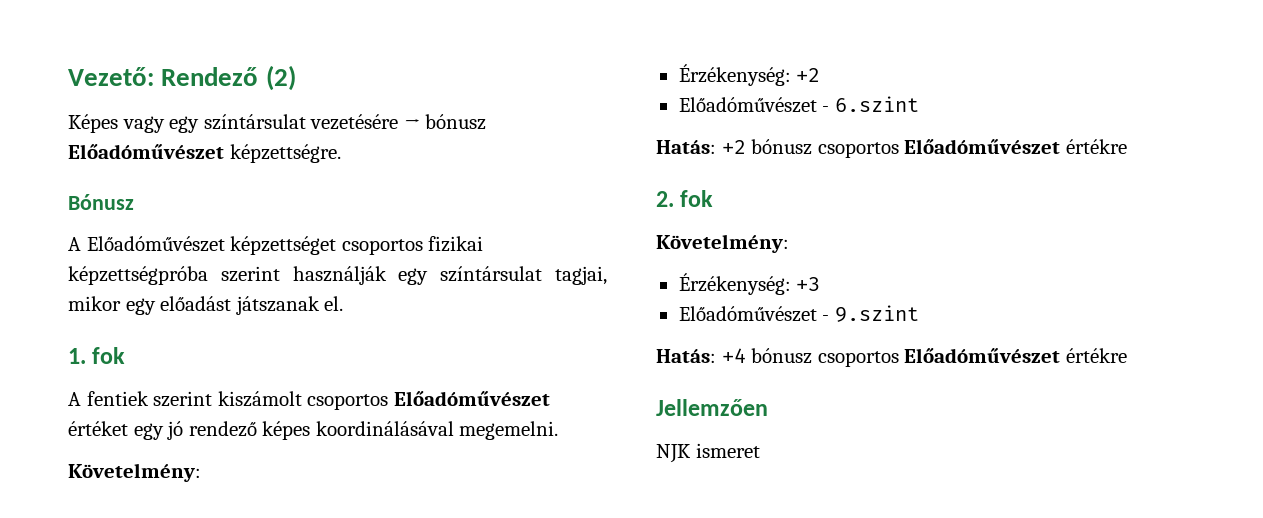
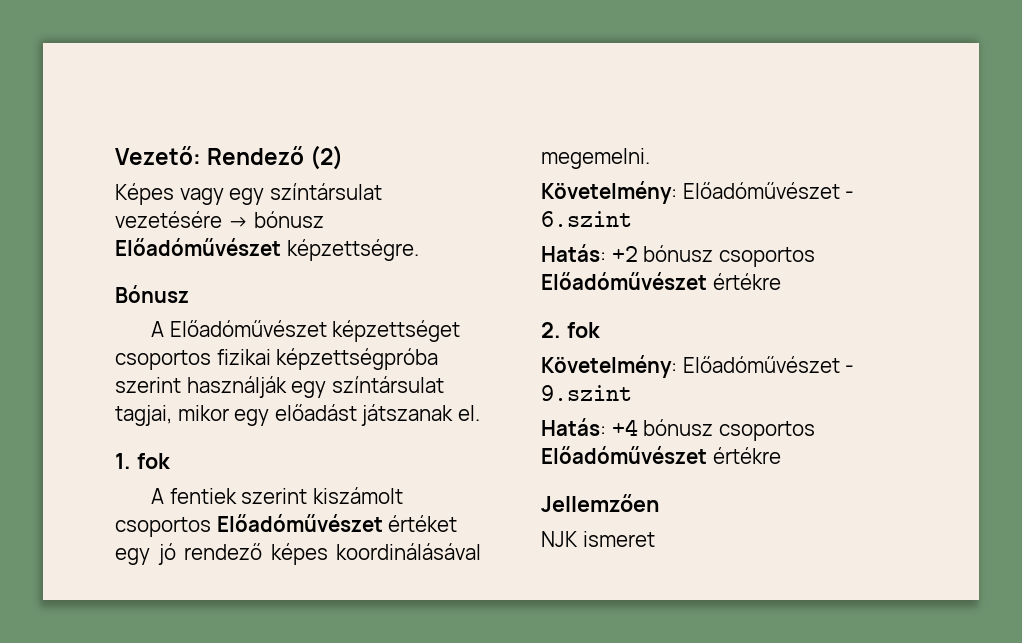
[678,64,821,86] // Érzékenység: +2 // -> (677, 192) none
[678,273,821,295] // Érzékenység: +3 // -> (677, 366) none

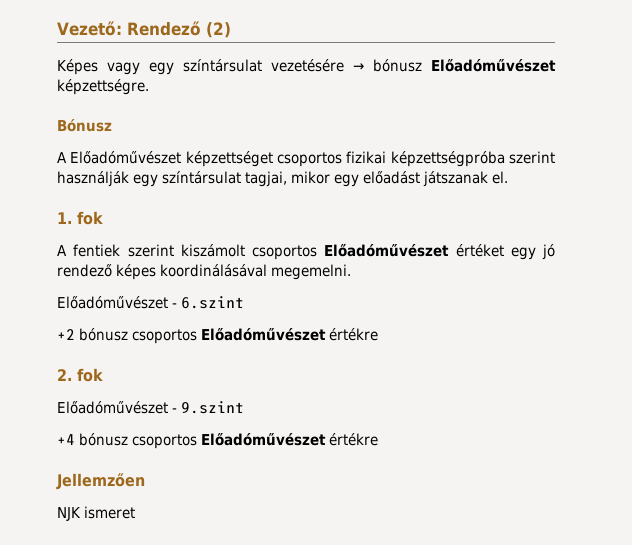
[541,181,677,204] Követelmény: -> (352, 272) none
[541,244,606,262] Hatás: -> (245, 302) none
[541,355,677,378] Követelmény: -> (103, 375) none
[541,418,606,436] Hatás: -> (245, 407) none

